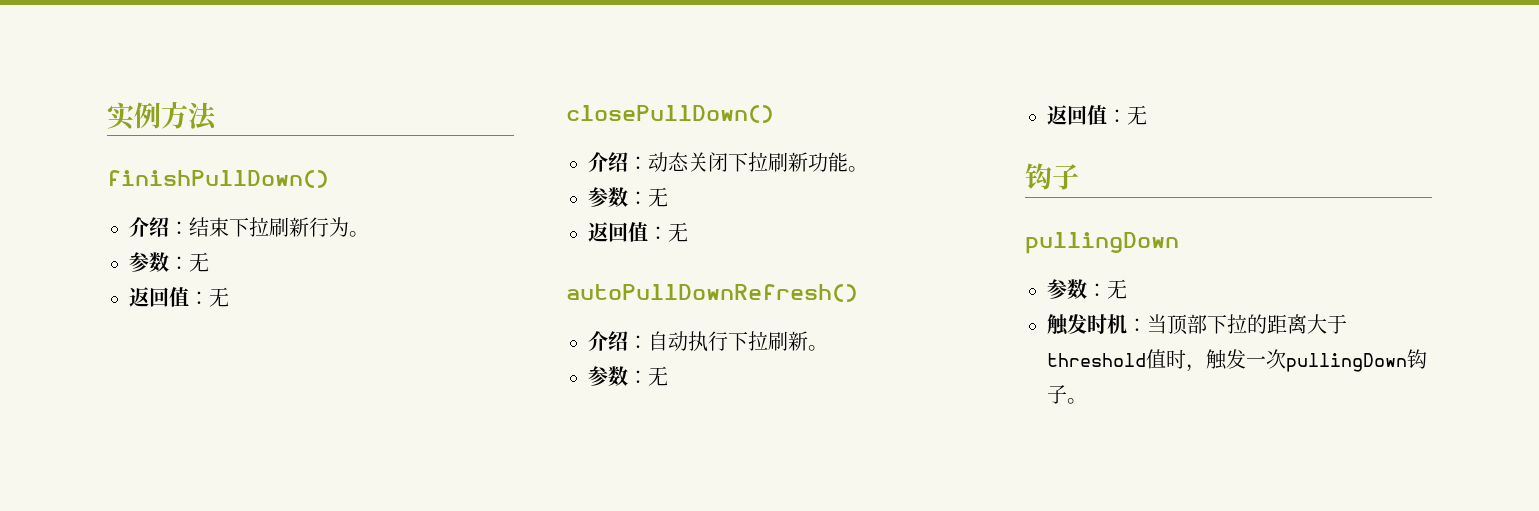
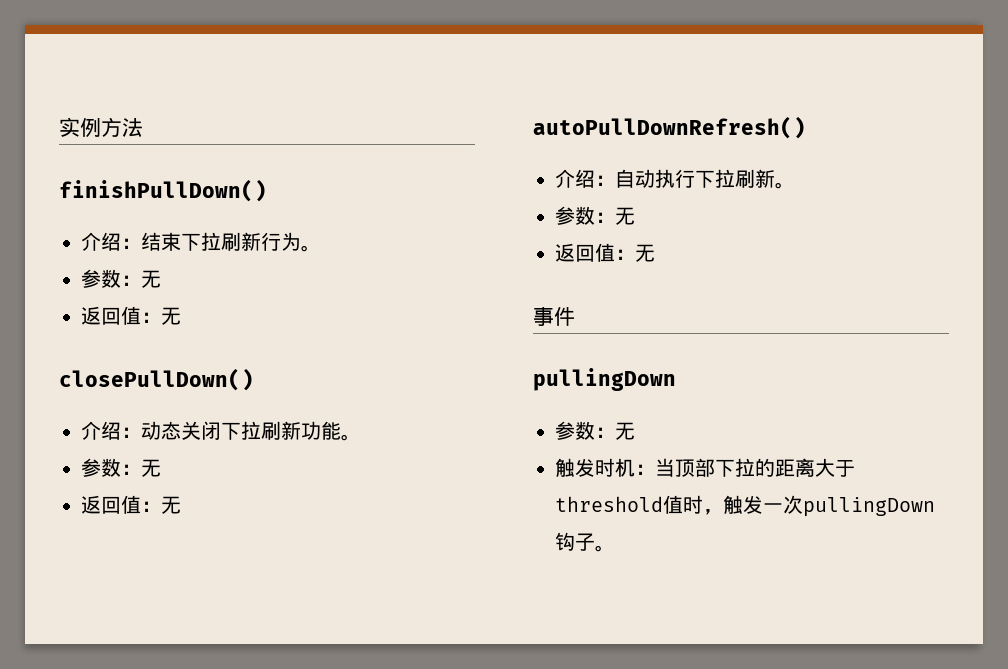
[1025,163,1079,190] 钩子 -> [533,307,575,326] 事件

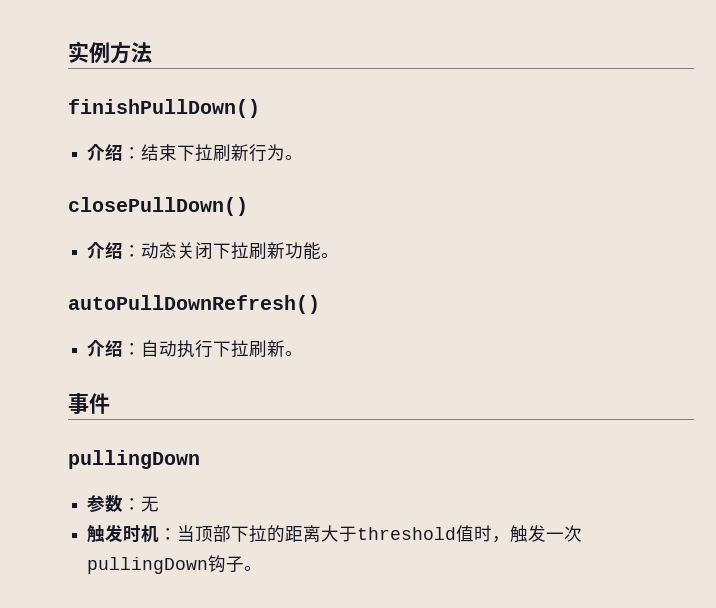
[81,269,161,288] [81,306,181,325] // 参数：无 // 返回值：无 -> (304, 157) none
[81,458,161,477] [81,495,181,514] // 参数：无 // 返回值：无 -> (340, 255) none
[555,206,635,225] [555,243,655,262] // 参数：无 // 返回值：无 -> (304, 353) none

